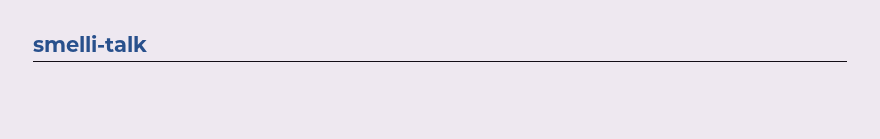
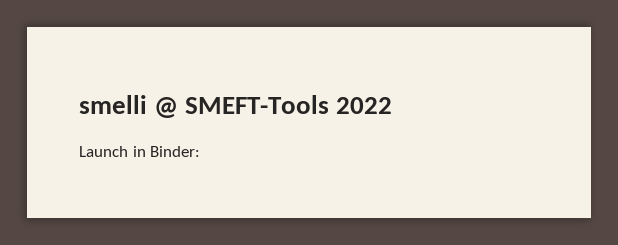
[33,35,147,52] smelli-talk -> [79,95,393,118] [79,146,201,157] smelli @ SMEFT-Tools 2022 // Launch in Binder:

